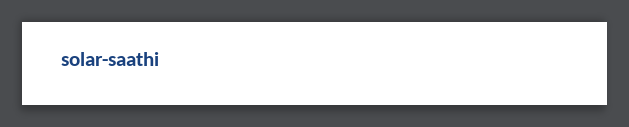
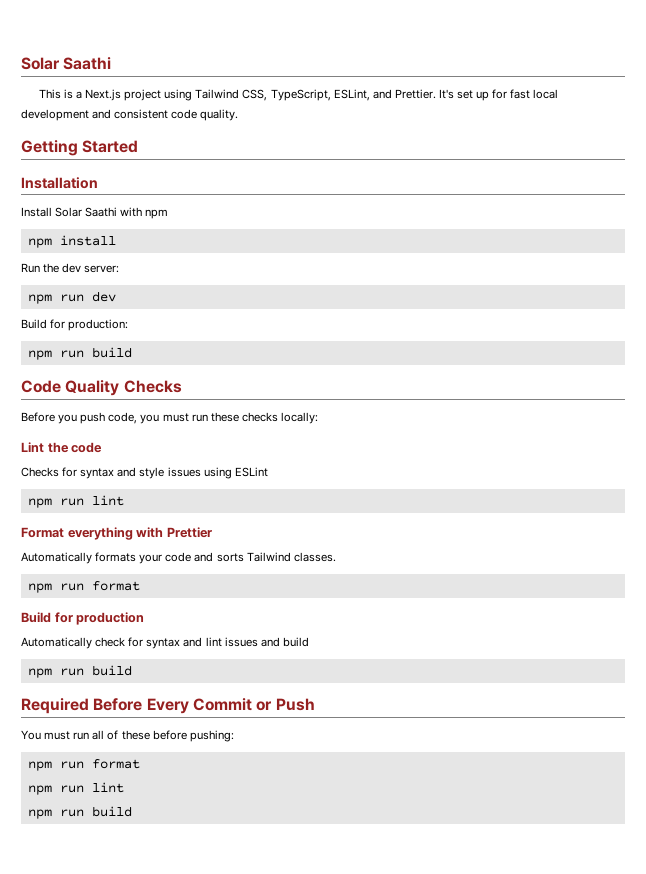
[61,52,159,66] solar-saathi -> [21,57,112,70] [38,89,559,101] [21,109,239,121] [21,140,139,156] [21,177,98,189] [21,207,169,219] [27,235,116,248] [21,263,120,273] [27,291,116,304] [21,319,129,331] [27,347,132,360] [21,380,182,396] [21,412,318,424] [21,442,103,453] [21,467,268,479] [27,495,124,508] [21,527,212,540] [21,552,336,564] [27,581,140,593] [21,612,145,625] [21,637,309,649] [27,665,132,678] [21,698,315,714] [21,730,234,742] [27,759,140,771] [27,782,124,795] [27,806,132,819] Solar Saathi // This is a Next.js project using Tailwind CSS, TypeScript, ESLint, and Prettier. It's set up for fast local development and consistent code quality. // Getting Started // Installation // Install Solar Saathi with npm // npm install // Run the dev server: // npm run dev // Build for production: // npm run build // Code Quality Checks // Before you push code, you must run these checks locally: // Lint the code // Checks for syntax and style issues using ESLint // npm run lint // Format everything with Prettier // Automatically formats your code and sorts Tailwind classes. // npm run format // Build for production // Automatically check for syntax and lint issues and build // npm run build // Required Before Every Commit or Push // You must run all of these before pushing: // npm run format // npm run lint // npm run build

